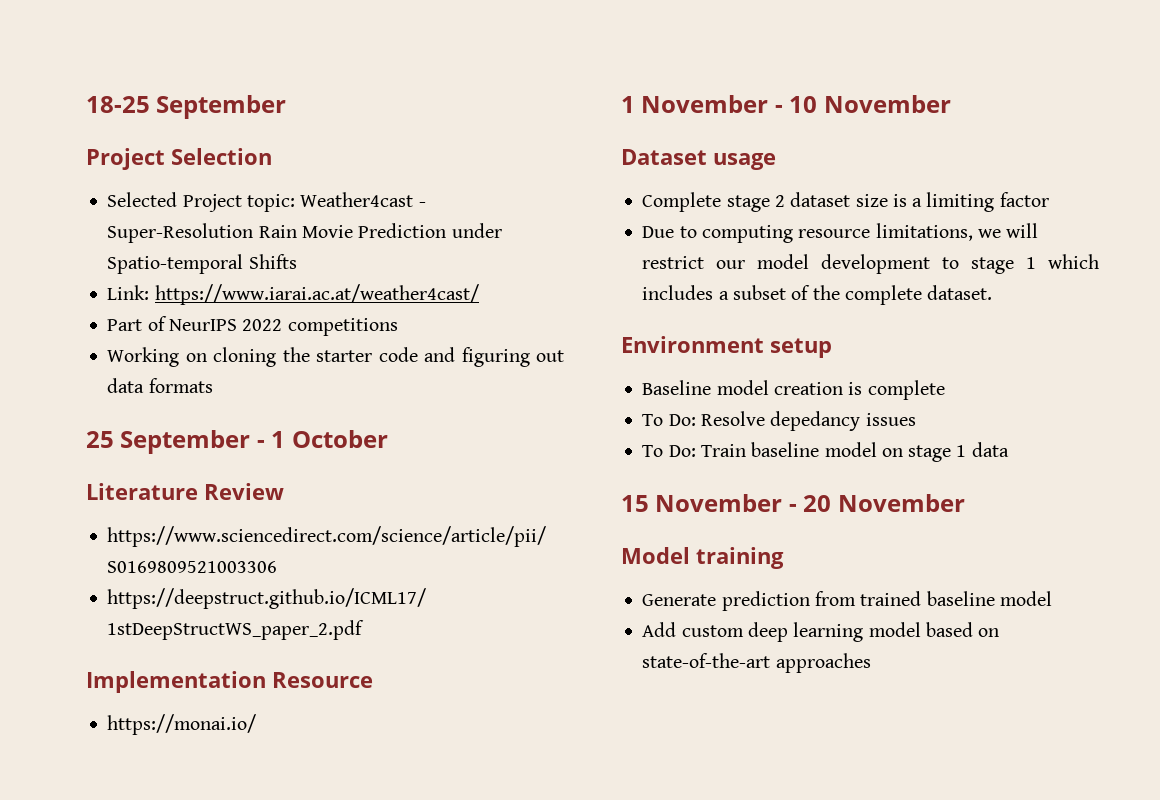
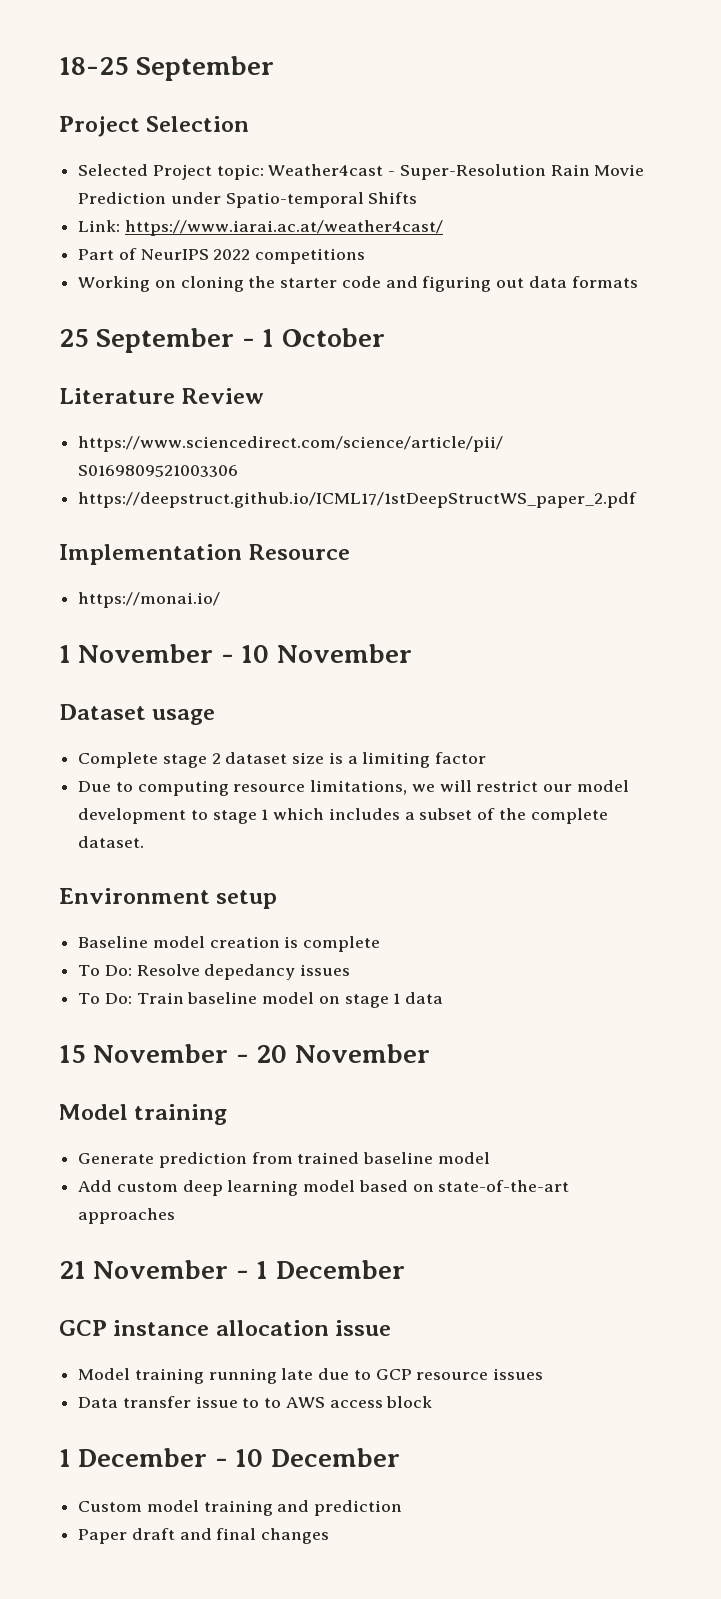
(871, 663) none -> [59,1260,405,1279] [59,1320,392,1336] [78,1368,544,1384] [78,1396,433,1408] [59,1448,400,1467] [78,1500,403,1516] [78,1528,330,1544] // 21 November - 1 December // GCP instance allocation issue // Model training running late due to GCP resource issues // Data transfer issue to to AWS access block // 1 December - 10 December // Custom model training and prediction // Paper draft and final changes

